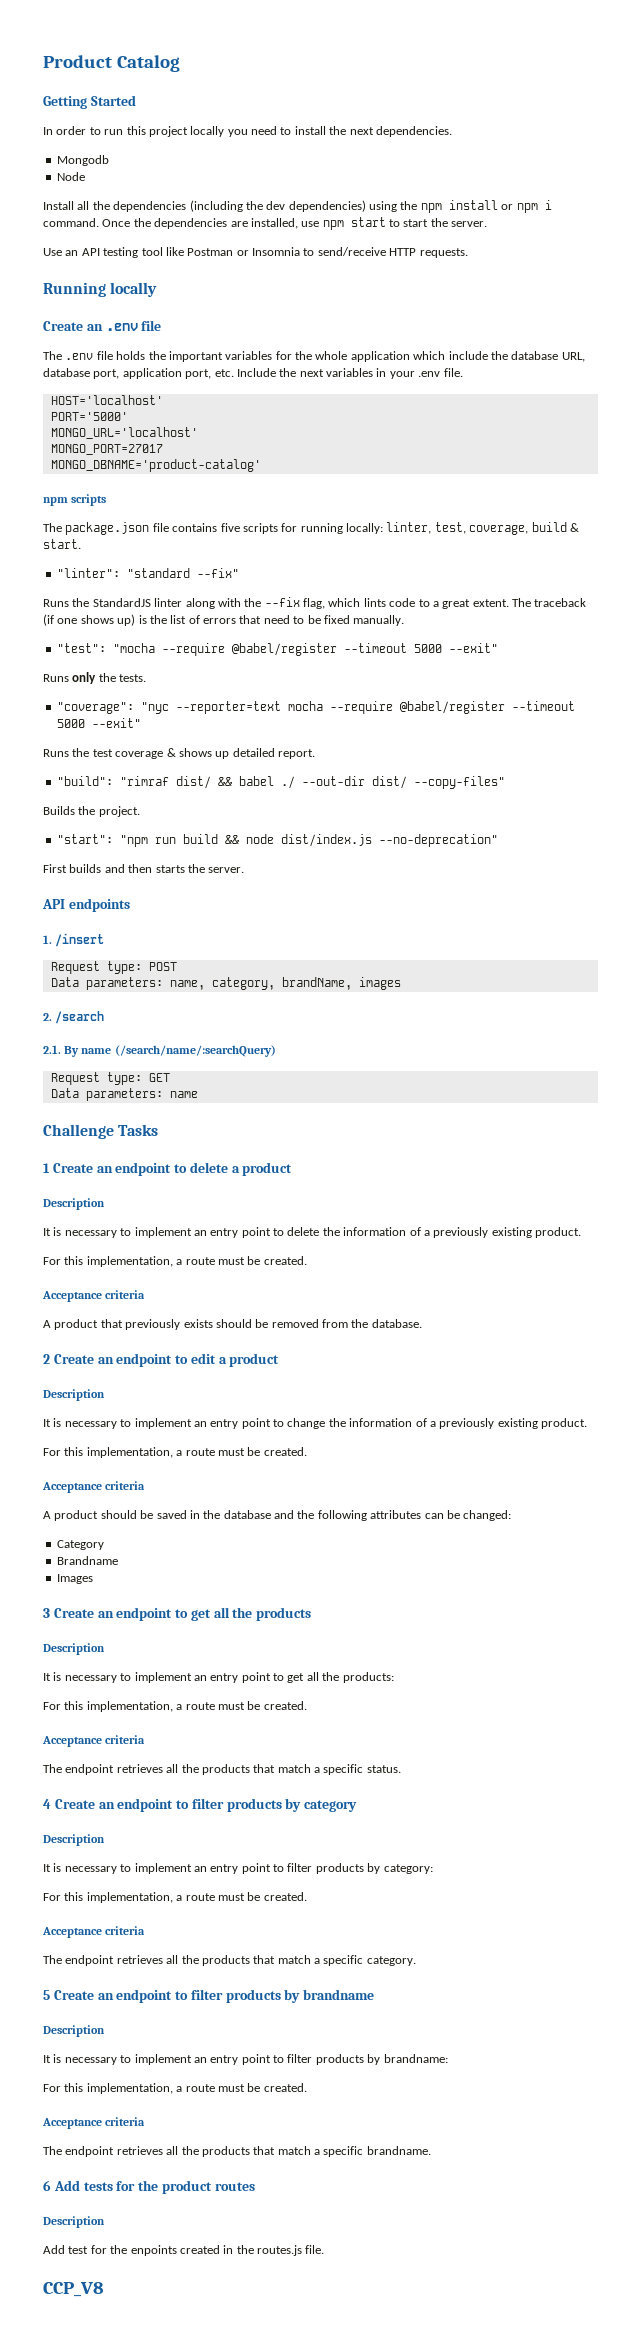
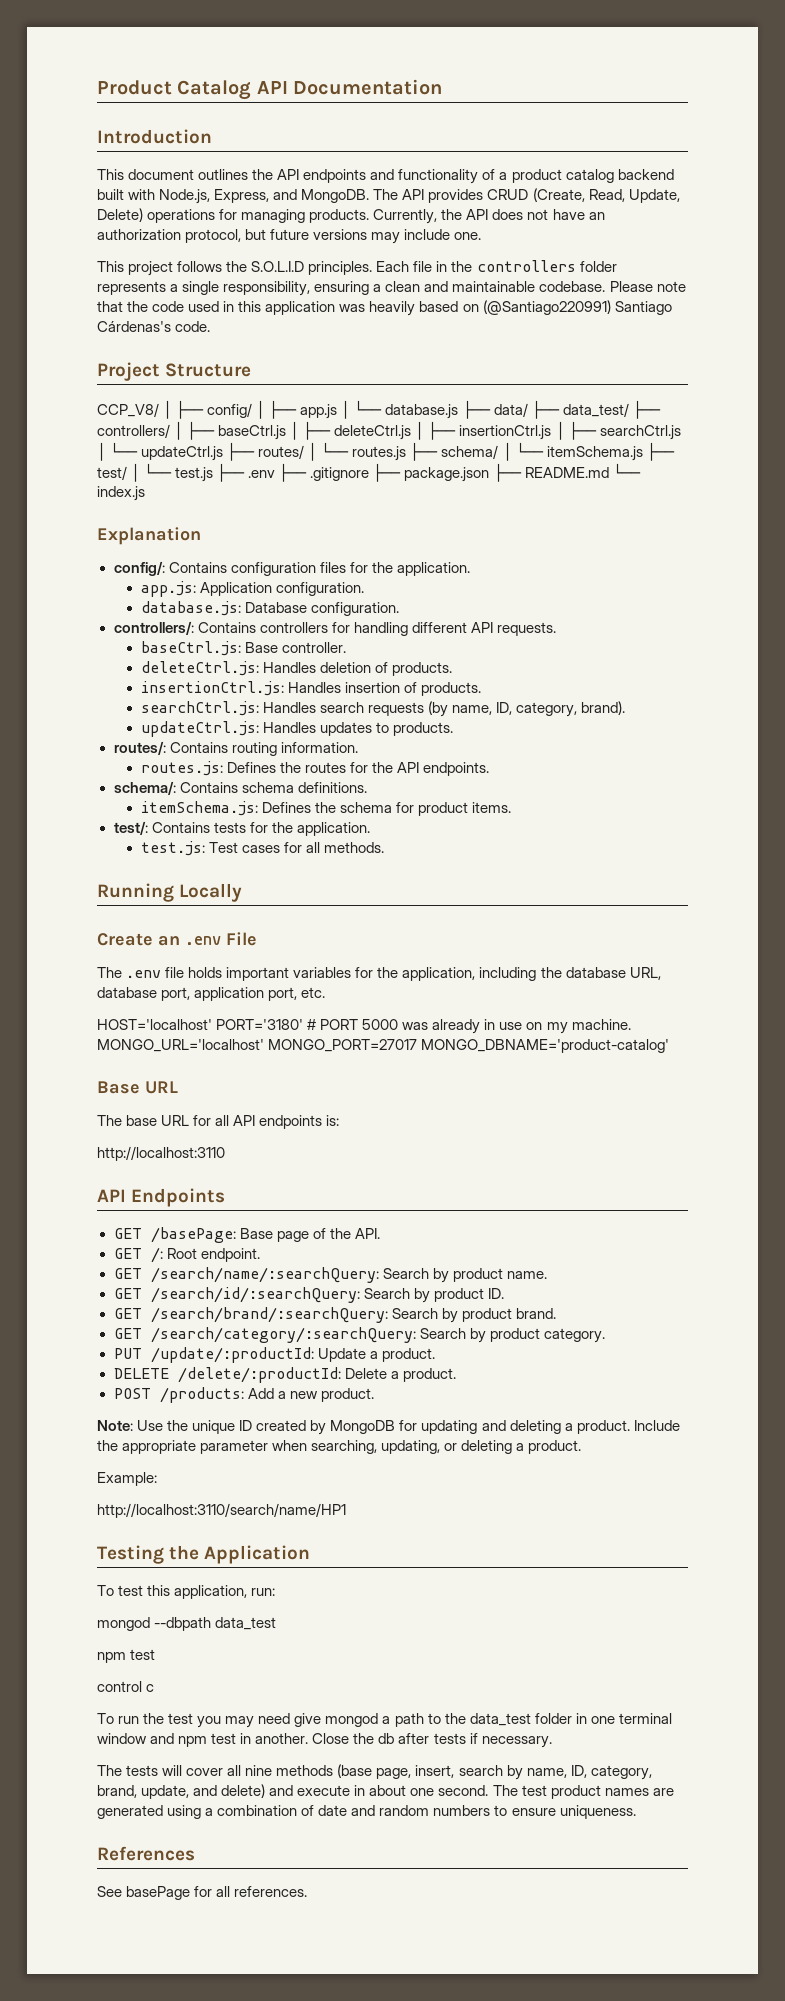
[43,95,136,109] [43,126,452,137] [56,155,109,166] [56,172,85,181] [43,200,552,213] [43,217,488,230] [43,247,468,258] // Getting Started // In order to run this project locally you need to install the next dependencies. // Mongodb // Node // Install all the dependencies (including the dev dependencies) using the npm install or npm i command. Once the dependencies are installed, use npm start to start the server. // Use an API testing tool like Postman or Insomnia to send/receive HTTP requests. -> [256,79,443,95] [97,129,212,144] [97,169,674,184] [97,188,680,204] [97,208,605,224] [97,229,482,244] [97,260,617,276] [97,281,686,296] [97,300,672,316] [97,321,211,332] [97,362,252,381] [97,400,661,419] [97,421,681,440] [97,442,675,461] [97,463,641,482] [97,486,145,501] [97,527,201,545] [113,561,470,576] [140,581,364,597] [140,601,399,616] [113,621,556,636] [140,641,346,656] [140,661,452,676] [140,681,481,696] [140,701,626,717] [140,721,453,737] [113,741,358,756] [140,761,490,776] [113,781,367,795] [140,801,512,816] [113,821,370,836] [140,841,385,856] API Documentation // Introduction // This document outlines the API endpoints and functionality of a product catalog backend built with Node.js, Express, and MongoDB. The API provides CRUD (Create, Read, Update, Delete) operations for managing products. Currently, the API does not have an authorization protocol, but future versions may include one. // This project follows the S.O.L.I.D principles. Each file in the controllers folder represents a single responsibility, ensuring a clean and maintainable codebase. Please note that the code used in this application was heavily based on (@Santiago220991) Santiago Cárdenas's code. // Project Structure // CCP_V8/ │ ├── config/ │ ├── app.js │ └── database.js ├── data/ ├── data_test/ ├── controllers/ │ ├── baseCtrl.js │ ├── deleteCtrl.js │ ├── insertionCtrl.js │ ├── searchCtrl.js │ └── updateCtrl.js ├── routes/ │ └── routes.js ├── schema/ │ └── itemSchema.js ├── test/ │ └── test.js ├── .env ├── .gitignore ├── package.json ├── README.md └── index.js // Explanation // config/: Contains configuration files for the application. // app.js: Application configuration. // database.js: Database configuration. // controllers/: Contains controllers for handling different API requests. // baseCtrl.js: Base controller. // deleteCtrl.js: Handles deletion of products. // insertionCtrl.js: Handles insertion of products. // searchCtrl.js: Handles search requests (by name, ID, category, brand). // updateCtrl.js: Handles updates to products. // routes/: Contains routing information. // routes.js: Defines the routes for the API endpoints. // schema/: Contains schema definitions. // itemSchema.js: Defines the schema for product items. // test/: Contains tests for the application. // test.js: Test cases for all methods.
[110,282,158,297] locally -> [179,883,243,902] Locally
[141,320,162,331] file -> [226,932,257,946] File
[148,351,166,360] the -> (223, 972) none
[315,351,488,362] whole application which include -> [402,967,537,981] application, including
[236,368,463,379] [50,395,163,405] [50,412,128,421] [50,427,198,439] [50,444,163,455] [50,459,261,472] [43,494,107,506] [43,522,579,535] [43,539,81,549] [56,568,239,578] [43,597,587,609] [43,614,405,626] [56,643,498,656] [43,672,147,684] [56,701,575,714] [56,718,141,728] [43,748,315,759] [56,776,505,789] [43,806,140,817] [56,834,498,847] [43,864,245,873] [42,898,130,912] [43,933,105,947] [50,961,177,974] [50,977,401,990] [43,1011,105,1024] [43,1045,276,1057] [50,1072,170,1085] [50,1088,198,1101] [43,1124,159,1139] [43,1162,293,1176] [43,1198,105,1210] [43,1227,581,1238] [43,1256,307,1267] [42,1290,146,1302] [43,1319,422,1330] [43,1353,280,1367] [43,1389,105,1401] [43,1418,587,1429] [43,1447,307,1458] [42,1481,146,1493] [43,1510,512,1521] [56,1540,104,1550] [56,1556,118,1565] [56,1574,93,1584] [43,1607,312,1621] [43,1643,105,1655] [43,1672,394,1683] [43,1701,307,1712] [42,1735,146,1747] [43,1764,401,1775] [43,1798,358,1812] [43,1834,105,1846] [43,1863,433,1874] [43,1892,307,1903] [42,1926,146,1938] [43,1955,416,1966] [43,1989,375,2003] [43,2025,105,2037] [43,2054,448,2065] [43,2083,307,2094] [42,2117,146,2129] [43,2146,431,2157] [43,2180,255,2194] [43,2216,105,2228] [43,2245,325,2256] [43,2282,104,2297] Include the next variables in your .env file. // HOST='localhost' // PORT='5000' // MONGO_URL='localhost' // MONGO_PORT=27017 // MONGO_DBNAME='product-catalog' // npm scripts // The package.json file contains five scripts for running locally: linter, test, coverage, build & start. // "linter": "standard --fix" // Runs the StandardJS linter along with the --fix flag, which lints code to a great extent. The traceback (if one shows up) is the list of errors that need to be fixed manually. // "test": "mocha --require @babel/register --timeout 5000 --exit" // Runs only the tests. // "coverage": "nyc --reporter=text mocha --require @babel/register --timeout 5000 --exit" // Runs the test coverage & shows up detailed report. // "build": "rimraf dist/ && babel ./ --out-dir dist/ --copy-files" // Builds the project. // "start": "npm run build && node dist/index.js --no-deprecation" // First builds and then starts the server. // API endpoints // 1. /insert // Request type: POST // Data parameters: name, category, brandName, images // 2. /search // 2.1. By name (/search/name/:searchQuery) // Request type: GET // Data parameters: name // Challenge Tasks // 1 Create an endpoint to delete a product // Description // It is necessary to implement an entry point to delete the information of a previously existing product. // For this implementation, a route must be created. // Acceptance criteria // A product that previously exists should be removed from the database. // 2 Create an endpoint to edit a product // Description // It is necessary to implement an entry point to change the information of a previously existing product. // For this implementation, a route must be created. // Acceptance criteria // A product should be saved in the database and the following attributes can be changed: // Category // Brandname // Images // 3 Create an endpoint to get all the products // Description // It is necessary to implement an entry point to get all the products: // For this implementation, a route must be created. // Acceptance criteria // The endpoint retrieves all the products that match a specific status. // 4 Create an endpoint to filter products by category // Description // It is necessary to implement an entry point to filter products by category: // For this implementation, a route must be created. // Acceptance criteria // The endpoint retrieves all the products that match a specific category. // 5 Create an endpoint to filter products by brandname // Description // It is necessary to implement an entry point to filter products by brandname: // For this implementation, a route must be created. // Acceptance criteria // The endpoint retrieves all the products that match a specific brandname. // 6 Add tests for the product routes // Description // Add test for the enpoints created in the routes.js file. // CCP_V8 -> [97,1019,631,1034] [97,1039,670,1053] [97,1081,178,1094] [97,1115,340,1129] [97,1146,225,1161] [97,1188,226,1207] [113,1227,380,1243] [113,1247,260,1263] [113,1267,547,1283] [113,1287,504,1303] [113,1307,556,1323] [113,1327,605,1343] [113,1347,435,1363] [113,1367,456,1383] [113,1387,374,1403] [97,1420,680,1435] [97,1440,582,1454] [97,1472,157,1486] [97,1503,346,1518] [97,1545,311,1564] [97,1585,276,1599] [97,1617,277,1631] [97,1649,156,1663] [97,1681,155,1692] [97,1713,672,1728] [97,1733,552,1748] [97,1764,652,1780] [97,1784,674,1799] [97,1805,636,1819] [97,1846,195,1861] [97,1886,308,1900] // HOST='localhost' PORT='3180' # PORT 5000 was already in use on my machine. MONGO_URL='localhost' MONGO_PORT=27017 MONGO_DBNAME='product-catalog' // Base URL // The base URL for all API endpoints is: // http://localhost:3110 // API Endpoints // GET /basePage: Base page of the API. // GET /: Root endpoint. // GET /search/name/:searchQuery: Search by product name. // GET /search/id/:searchQuery: Search by product ID. // GET /search/brand/:searchQuery: Search by product brand. // GET /search/category/:searchQuery: Search by product category. // PUT /update/:productId: Update a product. // DELETE /delete/:productId: Delete a product. // POST /products: Add a new product. // Note: Use the unique ID created by MongoDB for updating and deleting a product. Include the appropriate parameter when searching, updating, or deleting a product. // Example: // http://localhost:3110/search/name/HP1 // Testing the Application // To test this application, run: // mongod --dbpath data_test // npm test // control c // To run the test you may need give mongod a path to the data_test folder in one terminal window and npm test in another. Close the db after tests if necessary. // The tests will cover all nine methods (base page, insert, search by name, ID, category, brand, update, and delete) and execute in about one second. The test product names are generated using a combination of date and random numbers to ensure uniqueness. // References // See basePage for all references.

